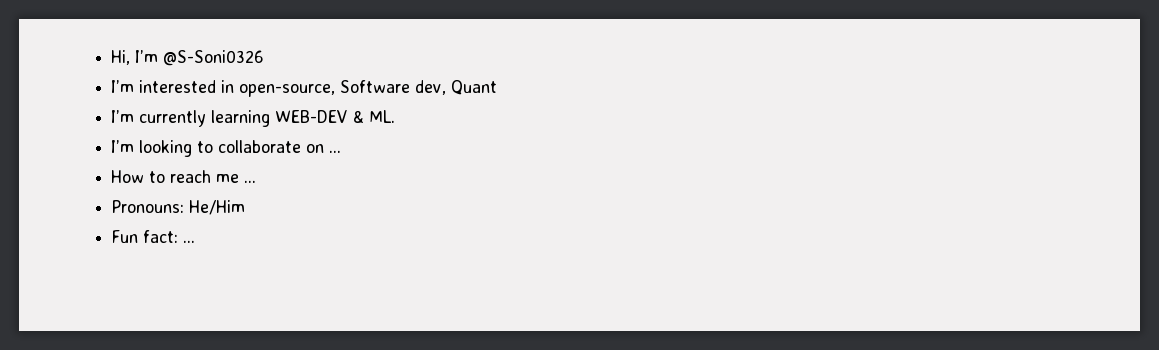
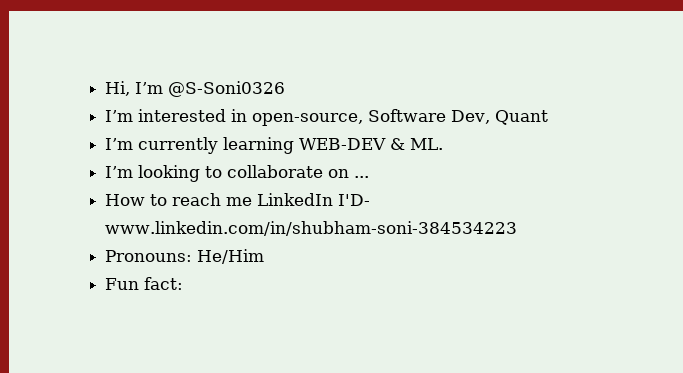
[415,80,447,95] dev, -> [451,110,491,124] Dev,
[244,180,257,183] ... -> [257,193,371,206] [105,221,518,236] LinkedIn I'D- www.linkedin.com/in/shubham-soni-384534223
[183,240,196,243] ... -> (184, 283) none

